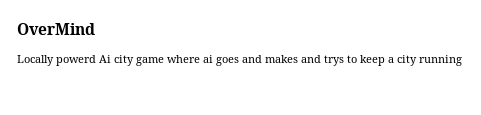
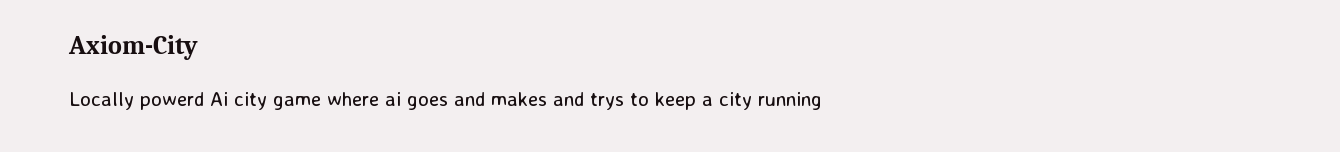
[17,23,95,35] OverMind -> [68,35,198,60] Axiom-City

